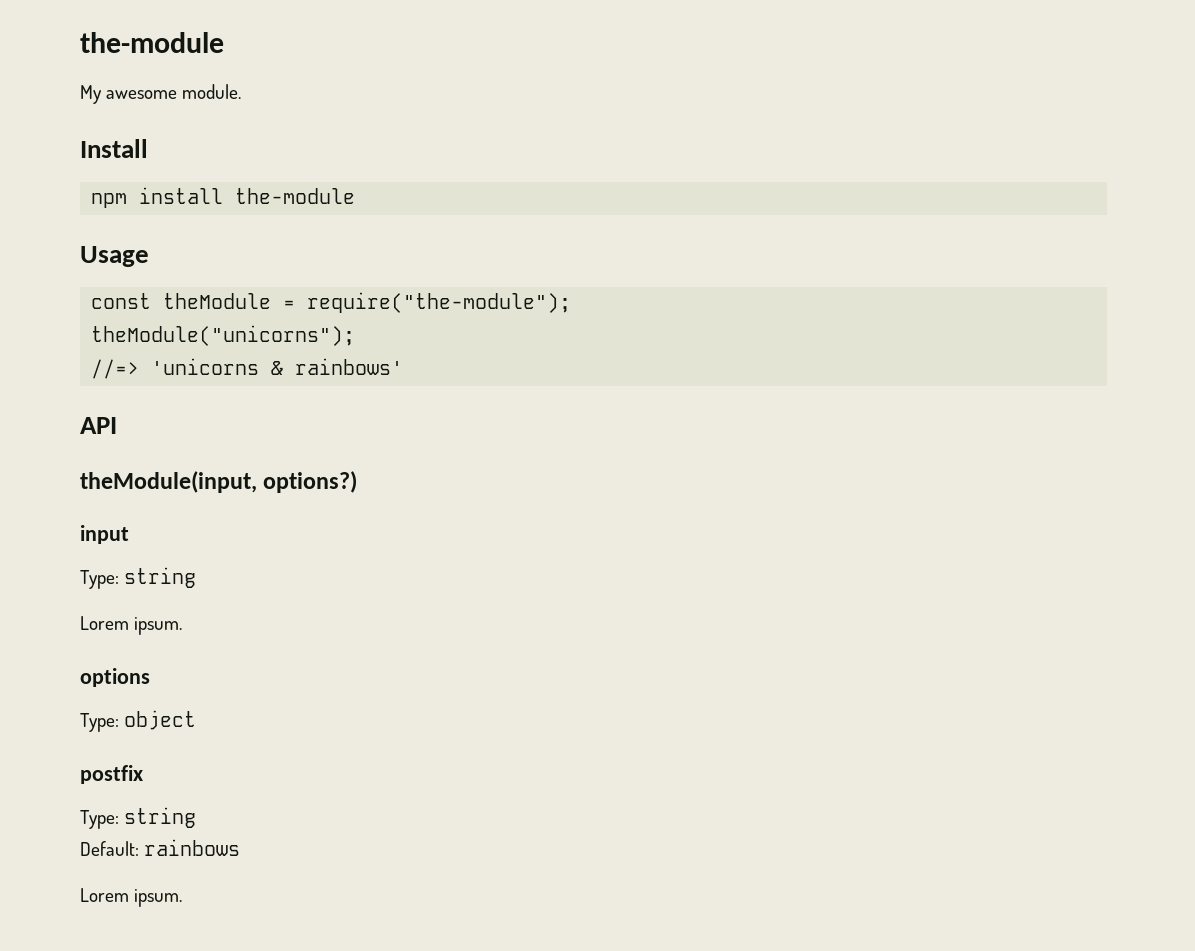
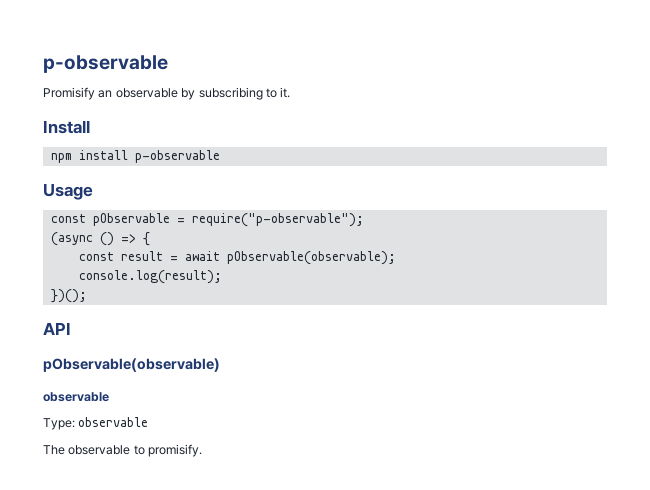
[80,32,224,53] [80,84,242,104] the-module // My awesome module. -> [43,55,168,73] [43,87,291,100] p-observable // Promisify an observable by subscribing to it.
[235,188,356,204] the-module -> [134,150,220,163] p-observable
[163,292,572,313] [91,325,356,346] [91,358,404,379] [80,417,117,434] [80,471,358,493] [80,525,129,544] [80,567,197,589] [80,616,183,635] [80,668,150,687] [80,710,197,732] [80,765,143,784] [80,807,197,829] [80,839,241,856] [80,888,183,907] theModule = require("the-module"); // theModule("unicorns"); // //=> 'unicorns & rainbows' // API // theModule(input, options?) // input // Type: string // Lorem ipsum. // options // Type: object // postfix // Type: string // Default: rainbows // Lorem ipsum. -> [92,213,364,227] [50,232,150,246] [78,251,396,265] [78,270,222,284] [50,289,87,303] [43,322,71,335] [43,358,220,372] [43,392,109,402] [43,417,149,430] [43,444,203,457] pObservable = require("p-observable"); // (async () => { // const result = await pObservable(observable); // console.log(result); // })(); // API // pObservable(observable) // observable // Type: observable // The observable to promisify.

